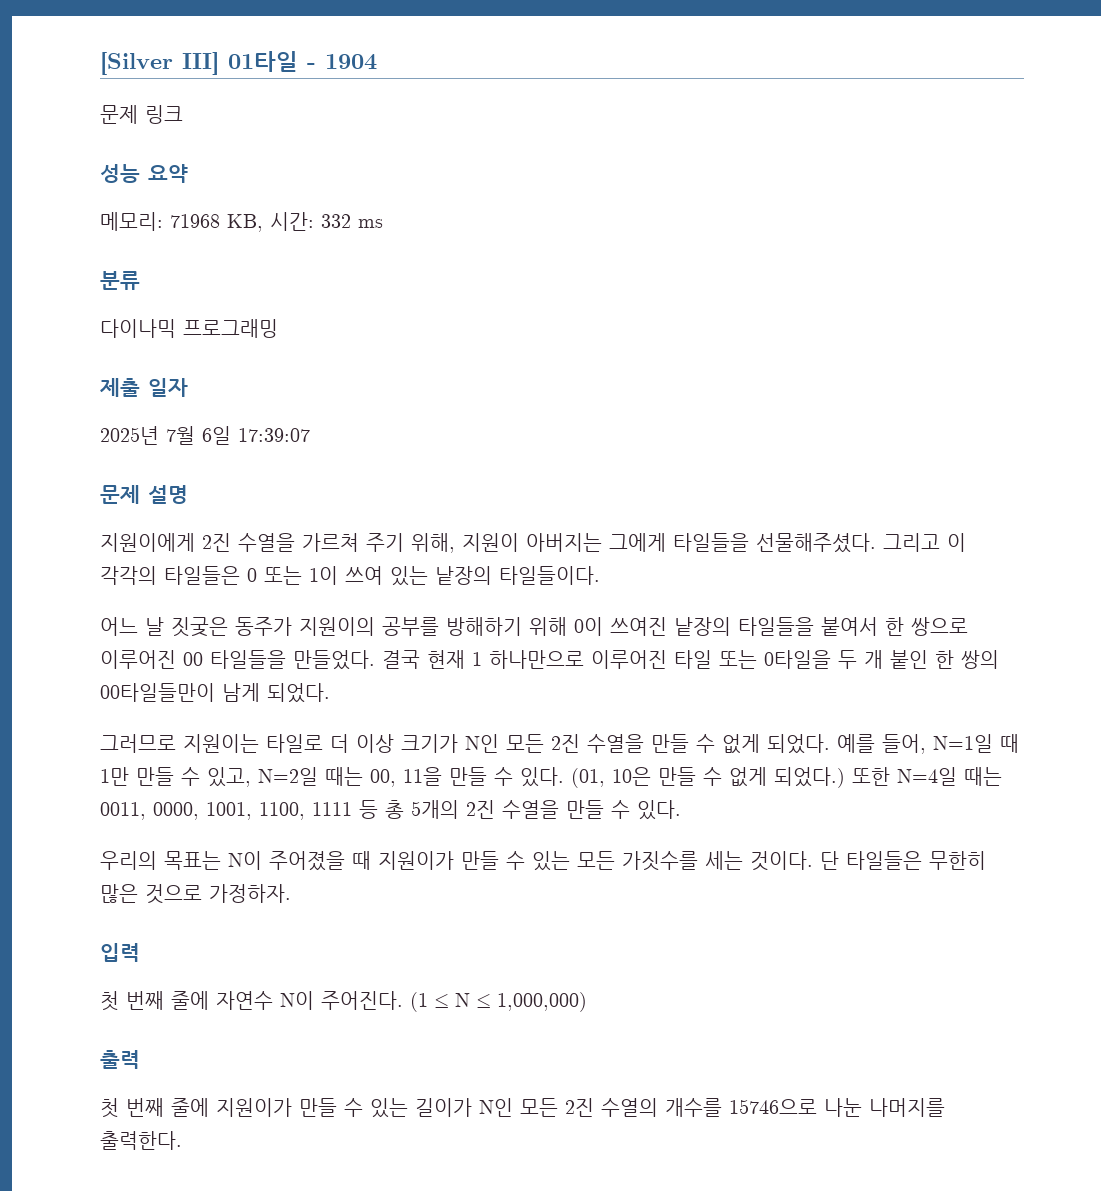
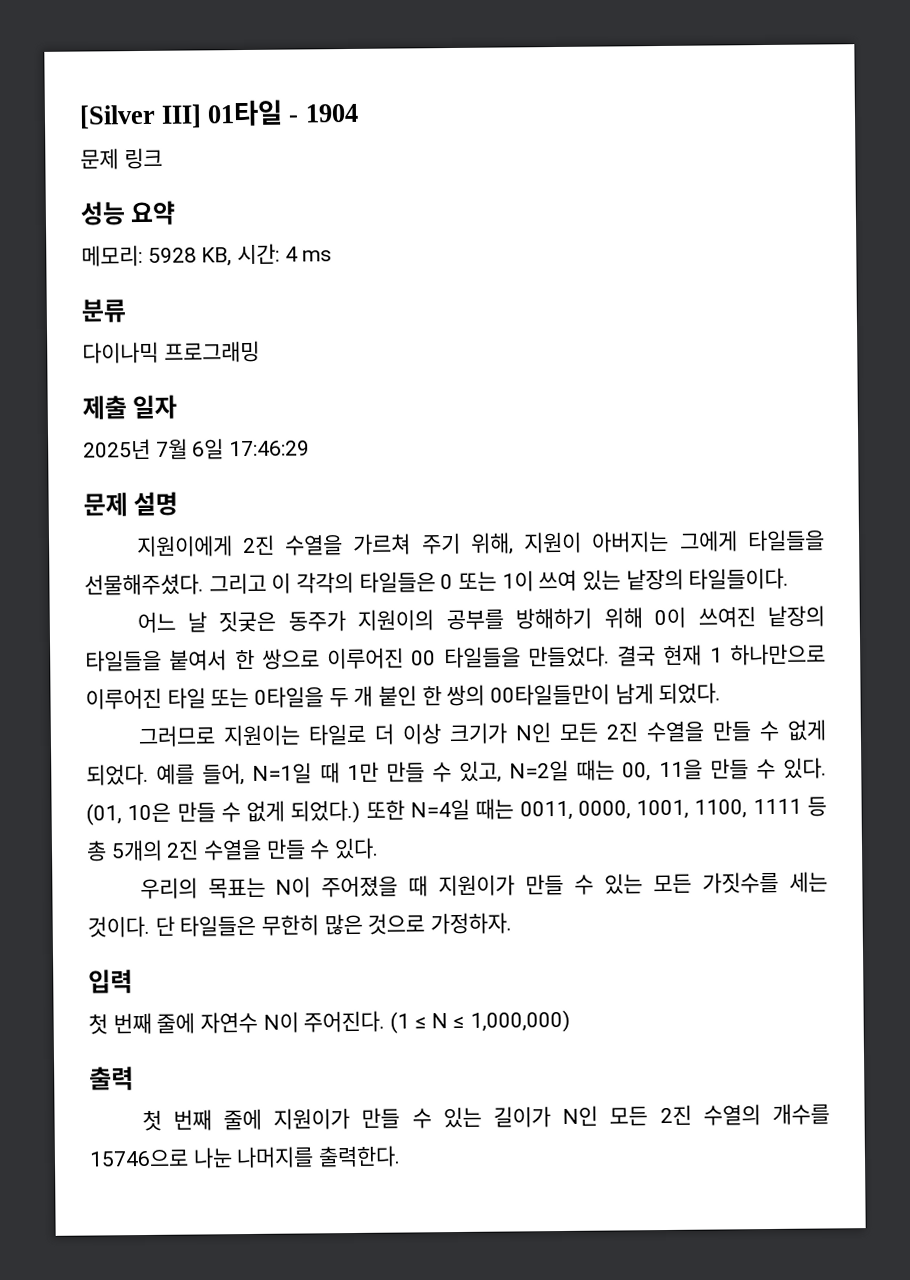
[170,214,220,228] 71968 -> [147,247,197,263] 5928
[321,214,351,228] 332 -> [284,246,298,262] 4
[238,428,310,442] 17:39:07 -> [229,440,311,457] 17:46:29

